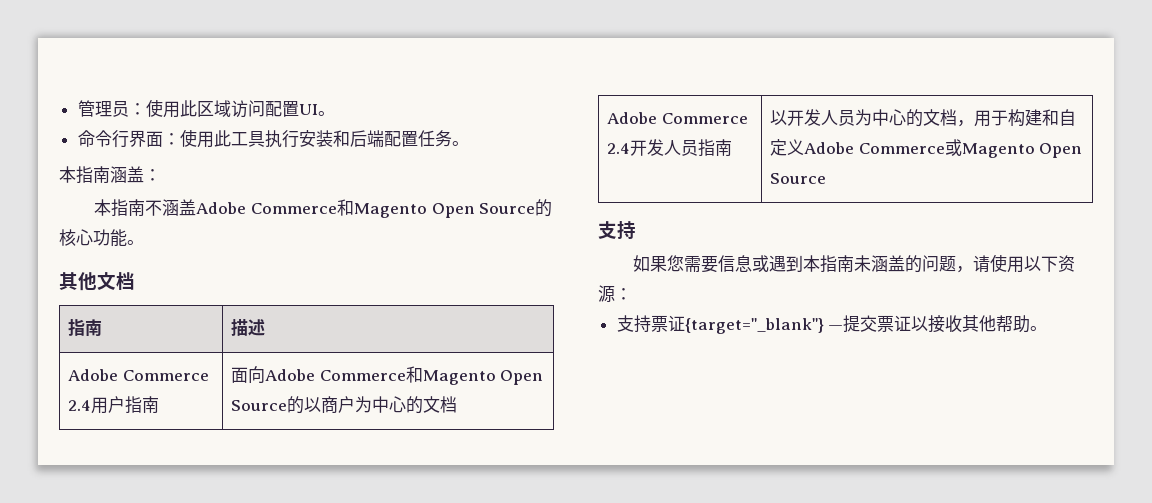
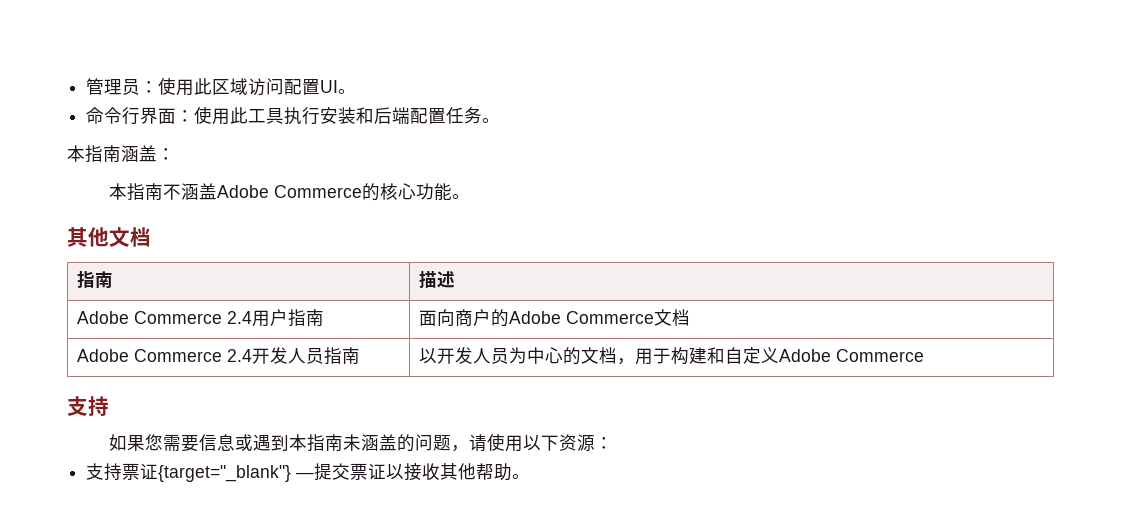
[337,199,536,218] 和Magento Open Source -> (362, 191) none
[265,366,544,385] [231,396,424,414] Adobe Commerce和Magento Open Source的以商户为中心的 -> [454,309,654,327] 商户的Adobe Commerce
[944,139,1083,158] [770,173,827,184] 或Magento Open Source -> (924, 355) none

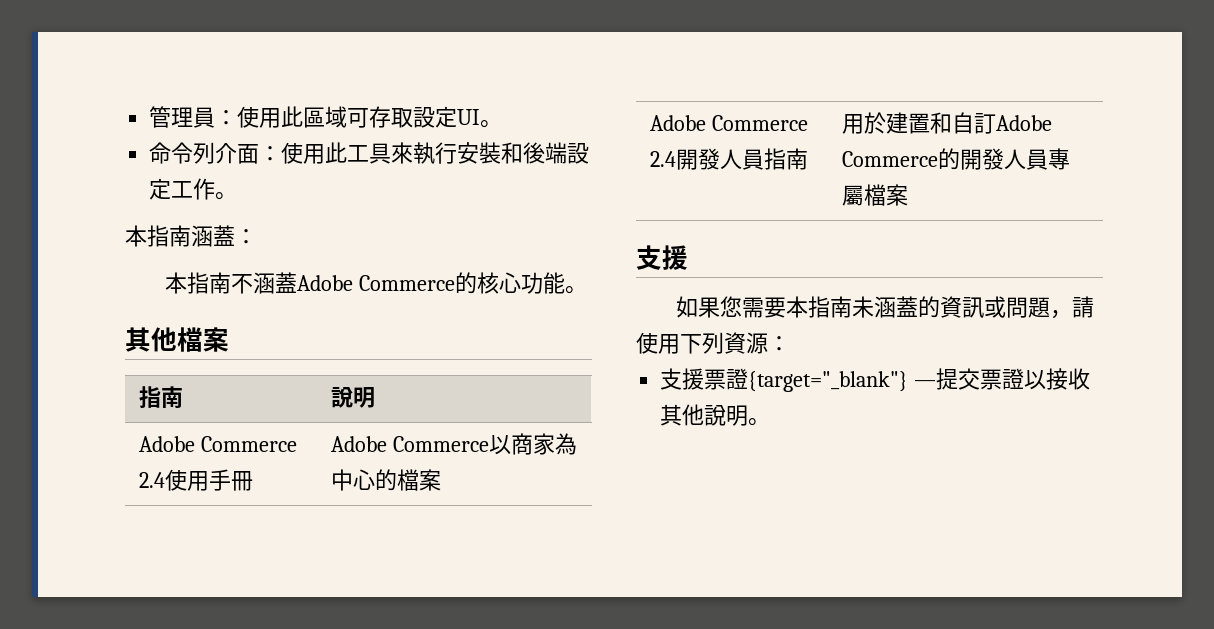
[122,77,321,96] 员：使用此区域访问配置 -> [193,106,458,128] 員：使用此區域可存取設定
[122,107,159,125] 行界 -> [193,142,238,164] 列介
[284,107,483,125] 执行安装和后端配置任务 -> [391,142,590,165] [149,178,216,200] 來執行安裝和後端設定工作
[139,145,157,162] 盖 -> [213,225,235,246] 蓋
[198,183,217,200] 盖 -> [275,272,298,293] 蓋
[109,227,151,247] [76,271,113,288] [418,271,455,288] [76,309,324,327] [418,309,690,327] [76,347,360,365] [418,347,924,365] [67,396,109,417] 文档 // 指南 | 描述 // Adobe Commerce 2.4用户指南 | 面向商户的Adobe Commerce文档 // Adobe Commerce 2.4开发人员指南 | 以开发人员为中心的文档，用于构建和自定义Adobe Commerce // 支持 -> [177,327,229,352] [138,386,183,408] [330,387,375,408] [138,436,297,452] [138,469,253,491] [330,433,577,455] [330,469,441,491] [649,115,808,131] [649,148,808,170] [841,112,1052,134] [841,148,1070,170] [841,184,908,206] [636,245,688,270] 檔案 // 指南 | 說明 // Adobe Commerce 2.4使用手冊 | Adobe Commerce以商家為中心的檔案 // Adobe Commerce 2.4開發人員指南 | 用於建置和自訂Adobe Commerce的開發人員專屬檔案 // 支援
[198,433,577,452] 信息或遇到本指南未涵盖的问题，请使用以下资 -> [786,296,1095,319] [636,332,746,354] 本指南未涵蓋的資訊或問題，請使用下列資
[104,463,159,481] 持票证 -> [682,368,749,390] 援票證
[368,463,387,480] 证 -> [1002,368,1025,390] 證
[476,463,513,481] 帮助 -> [704,405,749,426] 說明

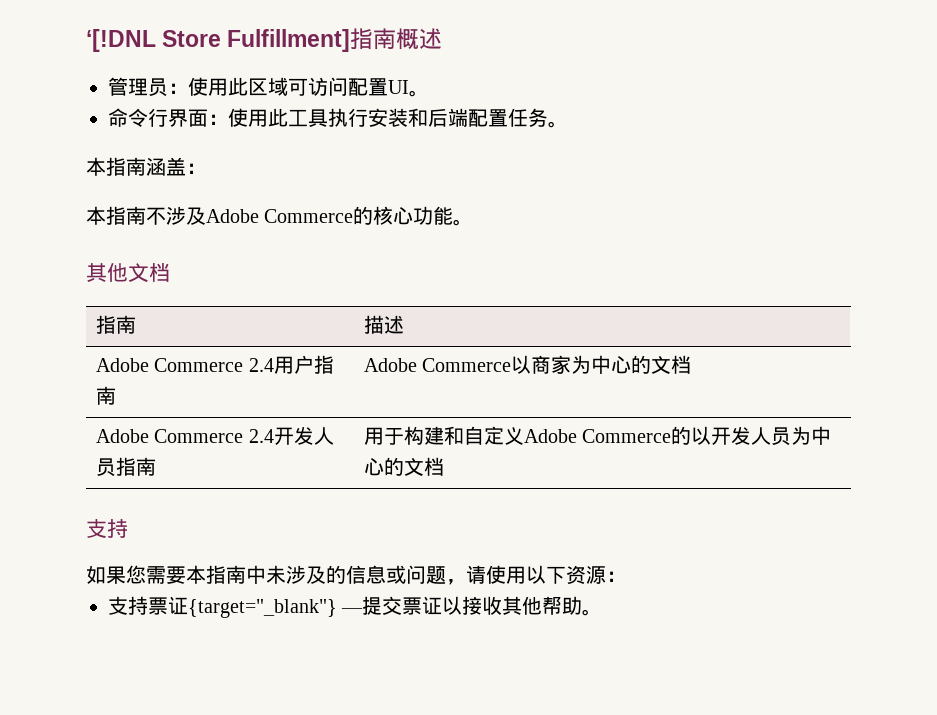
[149,106,458,128] 管理員：使用此區域可存取設定 -> [86,28,443,52] [108,77,388,97] ‘[!DNL Store Fulfillment]指南概述 // 管理员：使用此区域可访问配置
[193,142,238,164] 列介 -> [148,108,188,127] 行界
[391,142,590,165] [149,178,216,200] 來執行安裝和後端設定工作 -> [328,108,548,127] 执行安装和后端配置任务
[213,225,235,246] 蓋 -> [166,157,186,176] 盖
[253,272,298,294] 涵蓋 -> [166,206,206,225] 涉及
[177,327,229,352] [138,386,183,408] [330,387,375,408] [138,436,297,452] [138,469,253,491] 檔案 // 指南 | 說明 // Adobe Commerce 2.4使用手冊 -> [128,263,170,283] [95,315,136,334] [363,315,404,334] [95,355,334,374] [95,386,116,405] 文档 // 指南 | 描述 // Adobe Commerce 2.4用户指南
[554,433,577,455] [330,469,441,491] [649,115,808,131] [649,148,764,170] 為中心的檔案 // Adobe Commerce 2.4開發人員 -> [571,355,692,374] [95,426,334,445] [95,458,116,477] 为中心的文档 // Adobe Commerce 2.4开发人员
[863,112,1052,134] [841,148,1070,170] [841,184,908,206] [636,245,688,270] 於建置和自訂Adobe Commerce的開發人員專屬檔案 // 支援 -> [383,426,832,446] [363,457,444,476] [86,518,128,538] 于构建和自定义Adobe Commerce的以开发人员为中心的文档 // 支持
[852,296,1095,319] [636,332,746,354] 未涵蓋的資訊或問題，請使用下列資 -> [246,565,586,585] 中未涉及的信息或问题，请使用以下资
[682,368,749,390] 援票證 -> [128,596,188,615] 持票证
[1002,368,1025,390] 證 -> [422,596,443,615] 证
[704,405,749,426] 說明 -> [542,596,583,615] 帮助

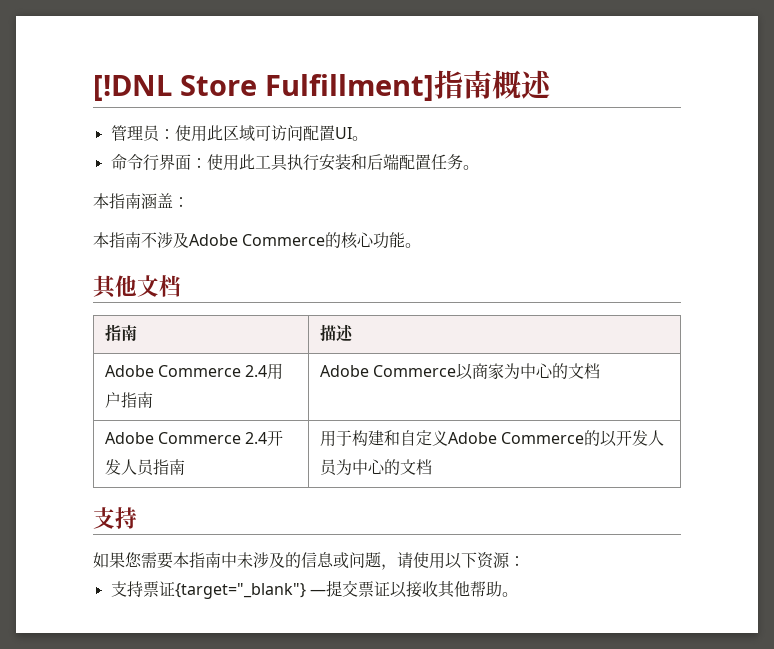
[86,29,156,52] ‘[!DNL -> [93,75,172,101] [!DNL

